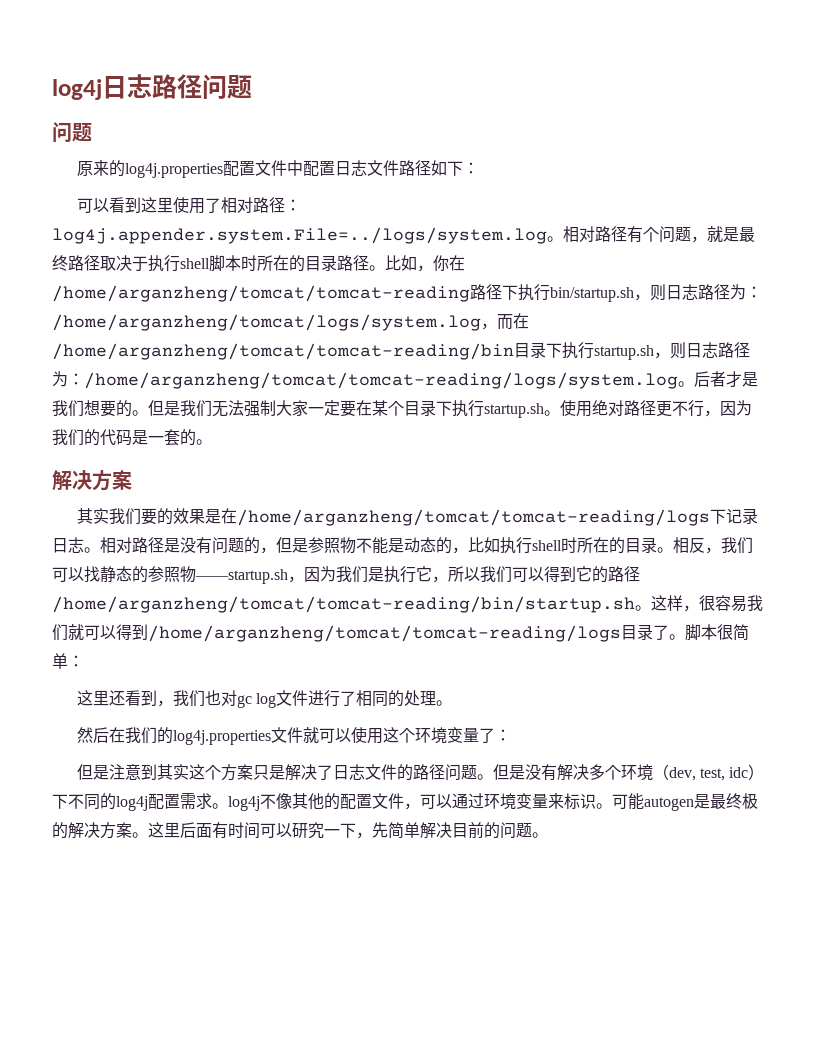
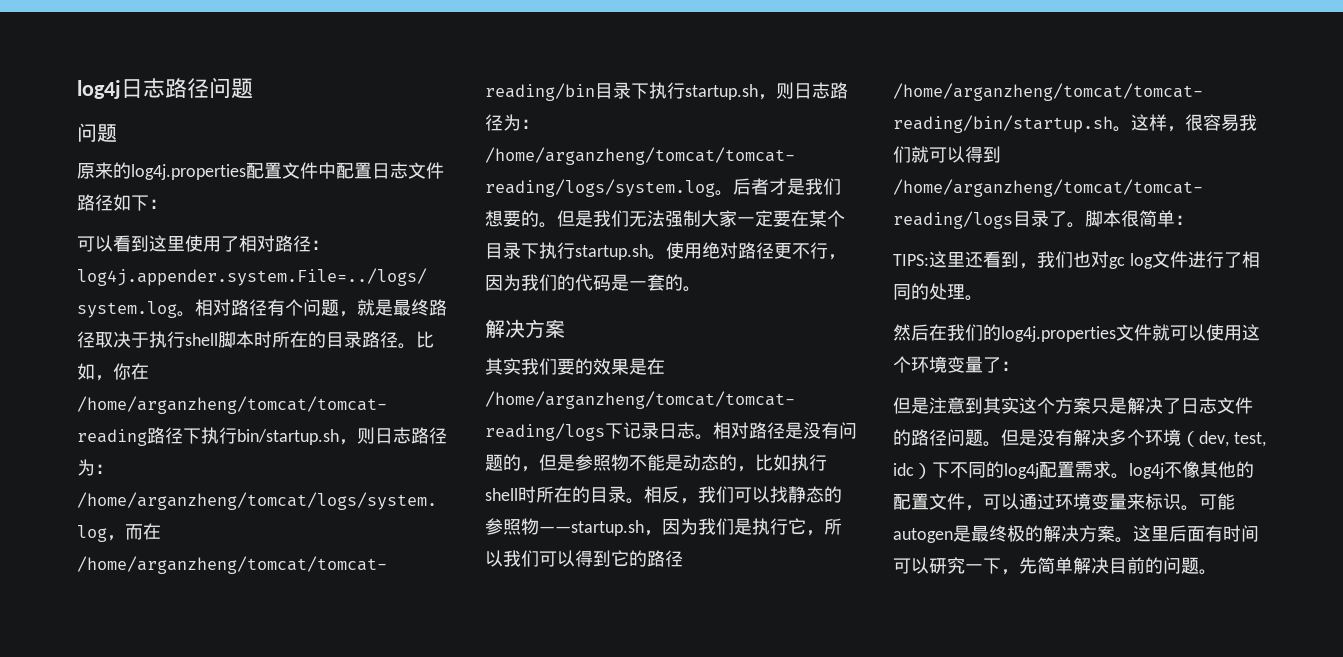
(84, 661) none -> [893,254,929,266] TIPS:

